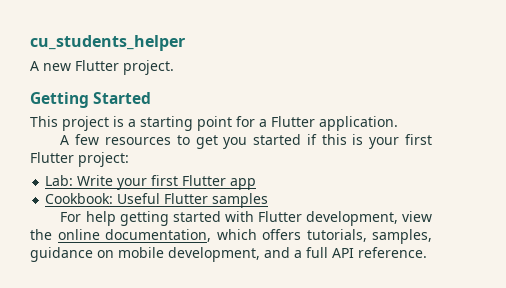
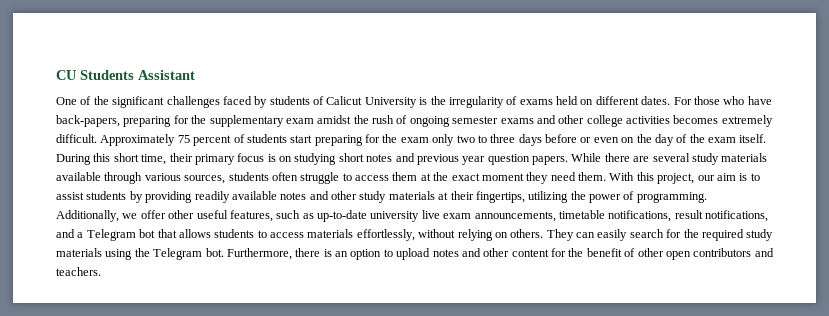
[30,35,185,51] [30,60,174,75] [30,92,152,108] [30,116,398,131] [60,134,432,149] [30,152,129,167] [45,175,257,190] [45,193,269,208] [60,211,432,226] [30,229,432,244] [30,247,427,262] cu_students_helper // A new Flutter project. // Getting Started // This project is a starting point for a Flutter application. // A few resources to get you started if this is your first Flutter project: // Lab: Write your first Flutter app // Cookbook: Useful Flutter samples // For help getting started with Flutter development, view the online documentation, which offers tutorials, samples, guidance on mobile development, and a full API reference. -> [56,70,195,80] [56,96,772,108] [56,115,773,127] [56,134,767,146] [56,153,768,165] [56,172,760,184] [56,191,707,203] [56,210,768,222] [56,229,774,241] [56,248,774,260] [56,267,101,276] CU Students Assistant // One of the significant challenges faced by students of Calicut University is the irregularity of exams held on different dates. For those who have back-papers, preparing for the supplementary exam amidst the rush of ongoing semester exams and other college activities becomes extremely difficult. Approximately 75 percent of students start preparing for the exam only two to three days before or even on the day of the exam itself. During this short time, their primary focus is on studying short notes and previous year question papers. While there are several study materials available through various sources, students often struggle to access them at the exact moment they need them. With this project, our aim is to assist students by providing readily available notes and other study materials at their fingertips, utilizing the power of programming. Additionally, we offer other useful features, such as up-to-date university live exam announcements, timetable notifications, result notifications, and a Telegram bot that allows students to access materials effortlessly, without relying on others. They can easily search for the required study materials using the Telegram bot. Furthermore, there is an option to upload notes and other content for the benefit of other open contributors and teachers.

